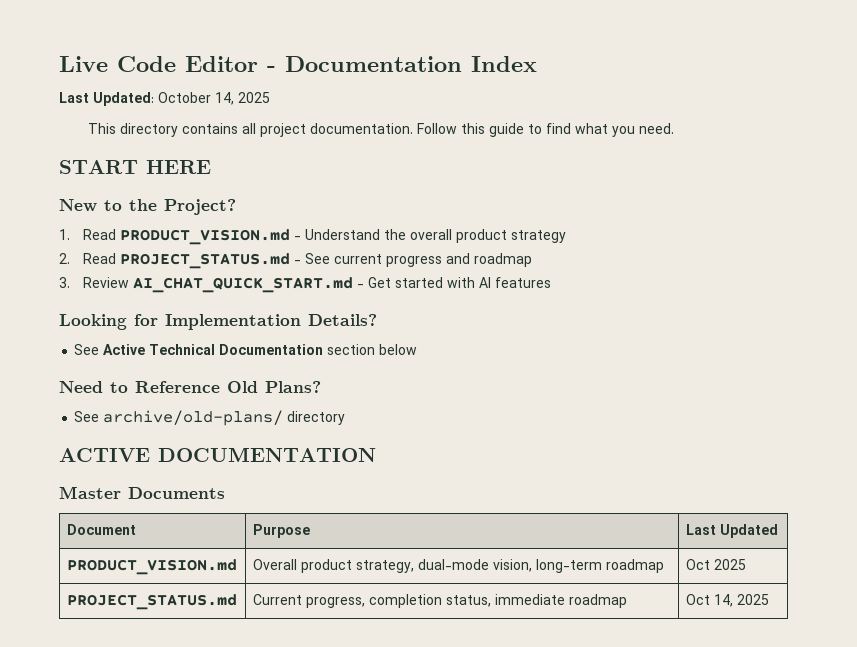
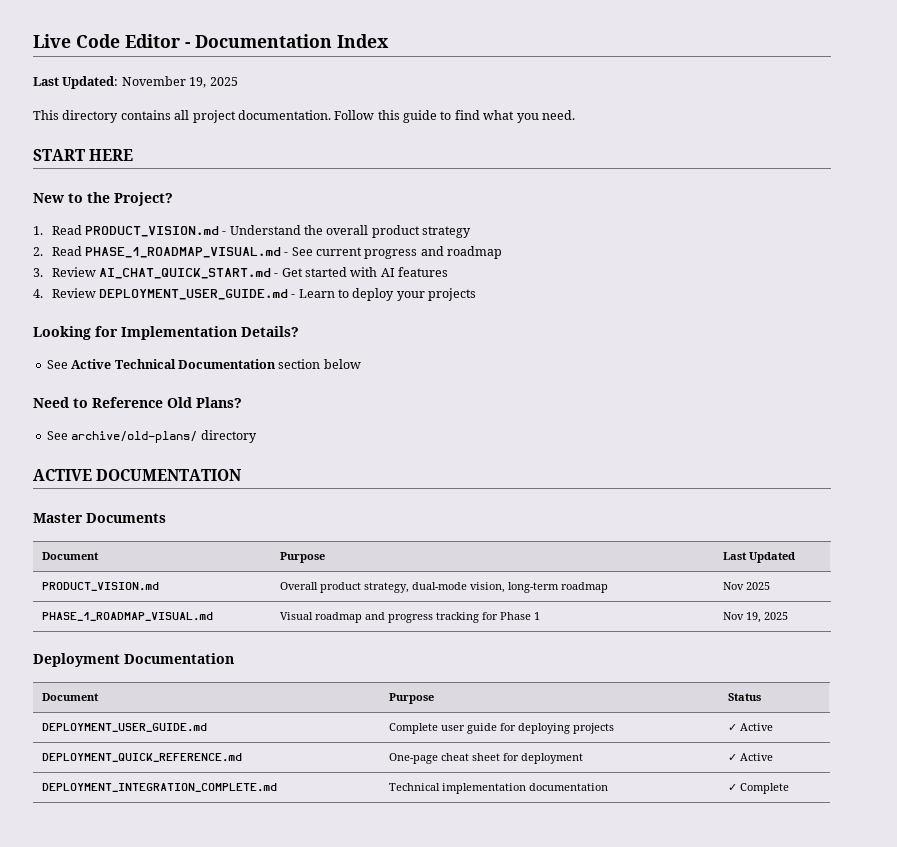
[158,92,234,105] October 14, -> [121,76,207,88] November 19,
[120,253,291,269] PROJECT_STATUS.md -> [84,247,281,258] PHASE_1_ROADMAP_VISUAL.md
(552, 282) none -> [33,288,477,301] // 4. Review DEPLOYMENT_USER_GUIDE.md - Learn to deploy your projects
[685,559,746,570] [66,594,237,610] [252,594,627,608] [685,594,769,607] Oct 2025 // PROJECT_STATUS.md | Current progress, completion status, immediate roadmap | Oct 14, 2025 -> [723,582,771,590] [42,612,214,621] [280,612,541,623] [723,612,789,623] [33,653,234,667] [42,693,100,701] [389,693,435,704] [728,693,762,701] [42,723,208,732] [389,723,615,734] [728,723,774,731] [42,753,243,762] [389,753,584,764] [728,753,774,761] [42,783,278,792] [389,783,609,794] [728,783,790,794] Nov 2025 // PHASE_1_ROADMAP_VISUAL.md | Visual roadmap and progress tracking for Phase 1 | Nov 19, 2025 // Deployment Documentation // Document | Purpose | Status // DEPLOYMENT_USER_GUIDE.md | Complete user guide for deploying projects | ✓ Active // DEPLOYMENT_QUICK_REFERENCE.md | One-page cheat sheet for deployment | ✓ Active // DEPLOYMENT_INTEGRATION_COMPLETE.md | Technical implementation documentation | ✓ Complete

